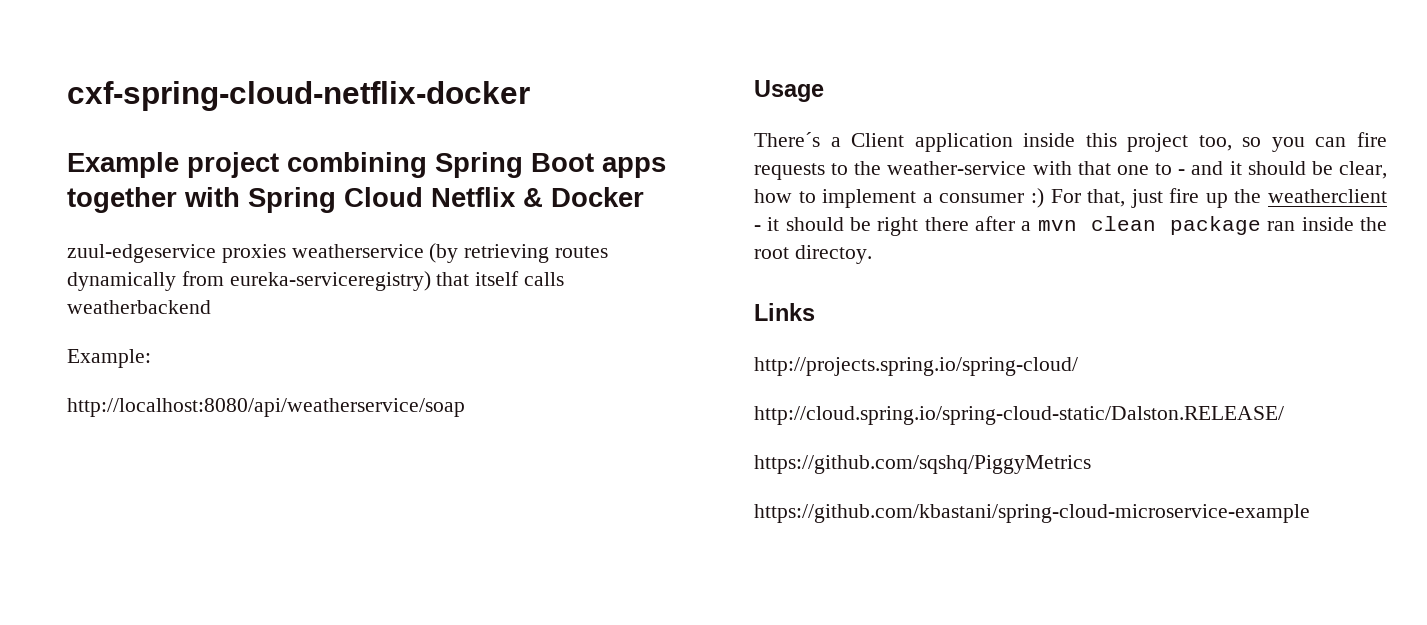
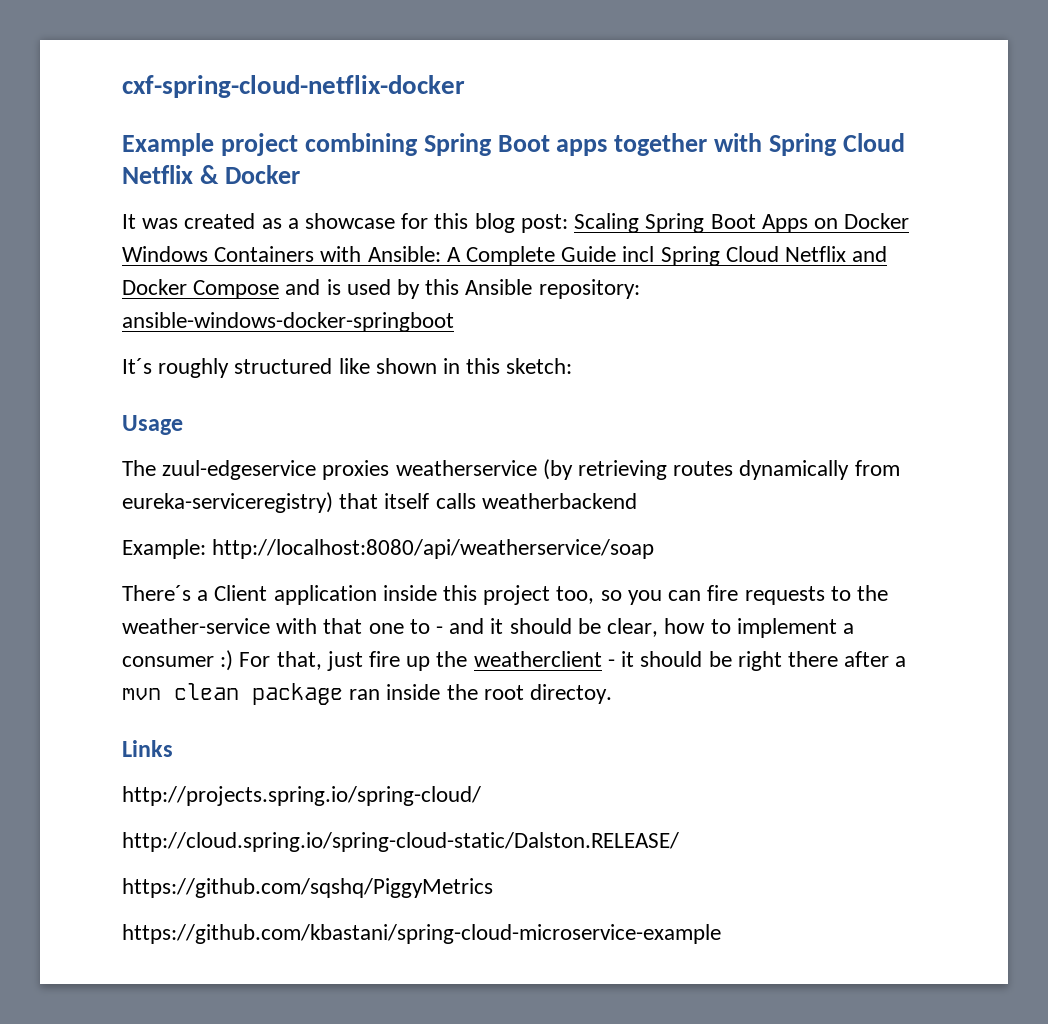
(644, 197) none -> [122,213,910,233] [122,246,888,266] [122,279,640,299] [122,312,454,332] [122,358,573,378] [122,415,183,435] [122,460,156,476] It was created as a showcase for this blog post: Scaling Spring Boot Apps on Docker Windows Containers with Ansible: A Complete Guide incl Spring Cloud Netflix and Docker Compose and is used by this Ansible repository: ansible-windows-docker-springboot // It´s roughly structured like shown in this sketch: // Usage // The
(151, 358) // -> (206, 549) none
[754,80,824,102] // Usage -> (655, 549) none

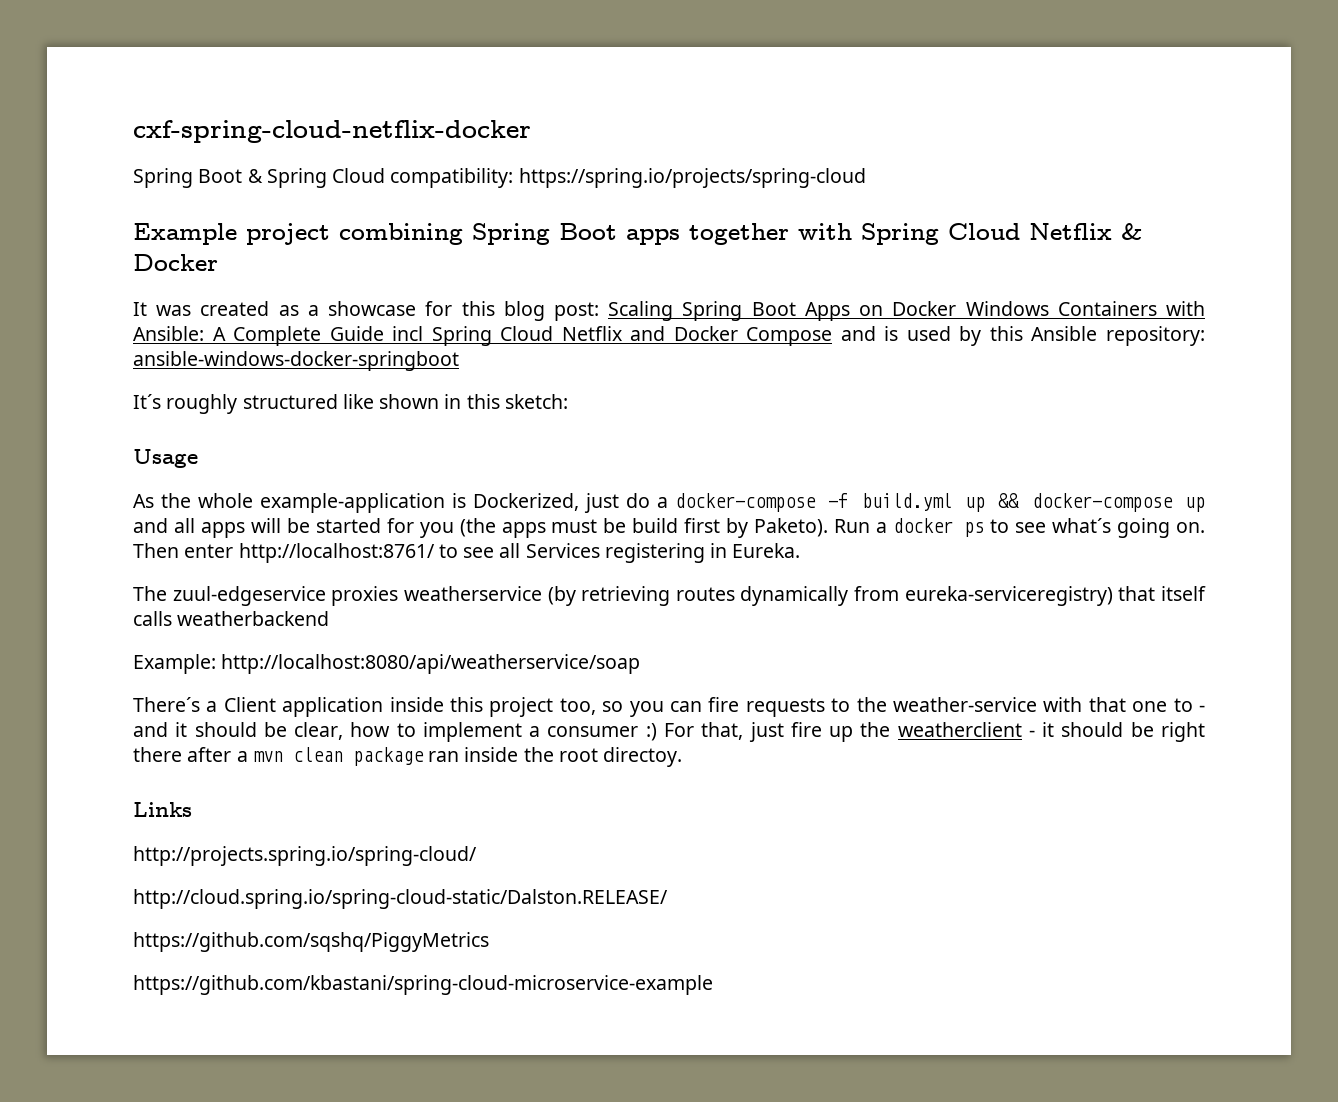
(465, 86) none -> [133,168,866,188] // Spring Boot & Spring Cloud compatibility: https://spring.io/projects/spring-cloud
(183, 425) none -> [133,493,1205,513] [133,518,1206,538] [133,543,801,563] // As the whole example-application is Dockerized, just do a docker-compose -f build.yml up && docker-compose up and all apps will be started for you (the apps must be build first by Paketo). Run a docker ps to see what´s going on. Then enter http://localhost:8761/ to see all Services registering in Eureka.

